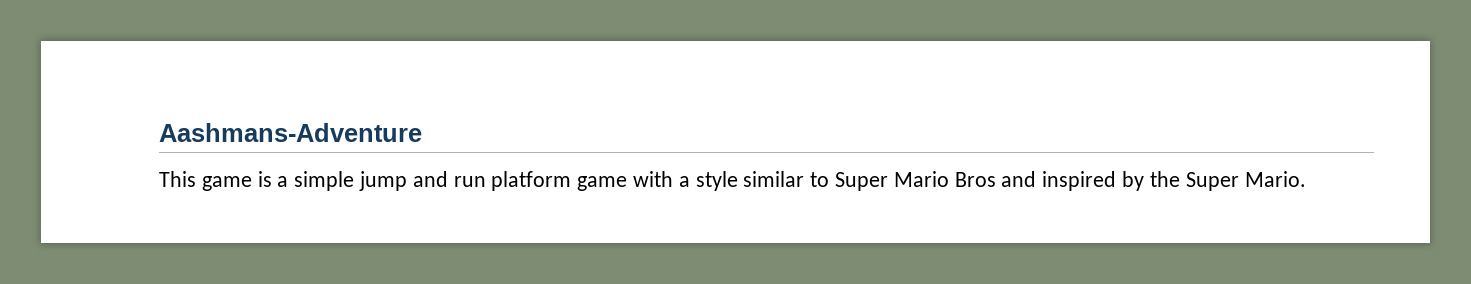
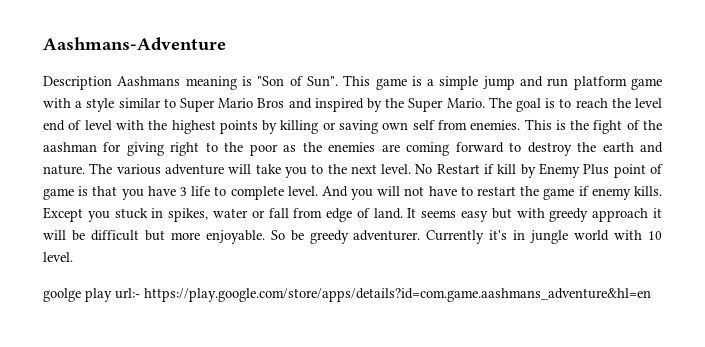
(422, 132) none -> [43,76,338,90] Description Aashmans meaning is "Son of Sun".
(1306, 179) none -> [488,97,662,112] [43,119,662,134] [43,142,664,156] [43,163,663,178] [43,186,662,200] [43,207,662,222] [43,230,662,244] [43,252,73,262] [43,288,651,302] The goal is to reach the level end of level with the highest points by killing or saving own self from enemies. This is the fight of the aashman for giving right to the poor as the enemies are coming forward to destroy the earth and nature. The various adventure will take you to the next level. No Restart if kill by Enemy Plus point of game is that you have 3 life to complete level. And you will not have to restart the game if enemy kills. Except you stuck in spikes, water or fall from edge of land. It seems easy but with greedy approach it will be difficult but more enjoyable. So be greedy adventurer. Currently it's in jungle world with 10 level. // goolge play url:- https://play.google.com/store/apps/details?id=com.game.aashmans_adventure&hl=en

